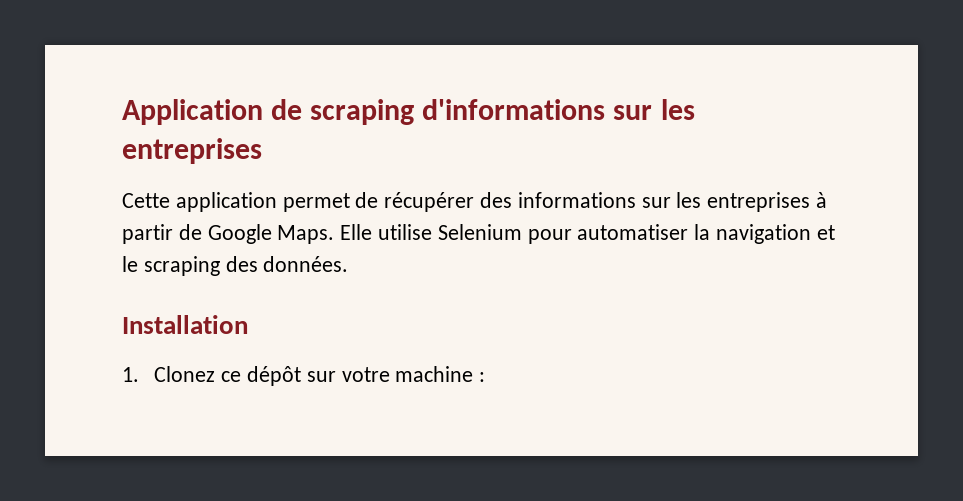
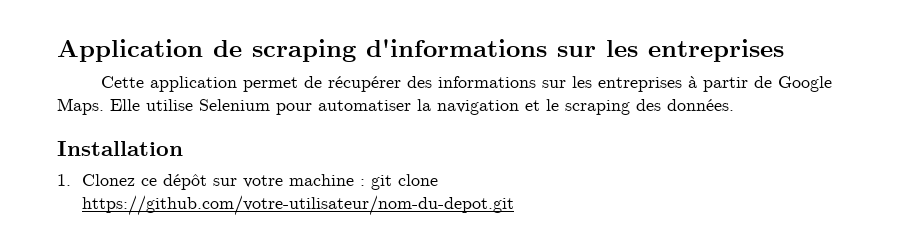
(486, 377) none -> [371,174,439,190] [82,195,515,216] git clone https://github.com/votre-utilisateur/nom-du-depot.git

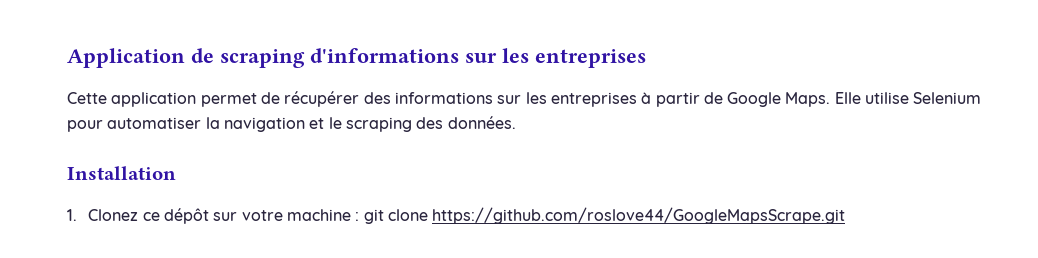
[82,195,515,216] https://github.com/votre-utilisateur/nom-du-depot.git -> [432,207,846,224] https://github.com/roslove44/GoogleMapsScrape.git

